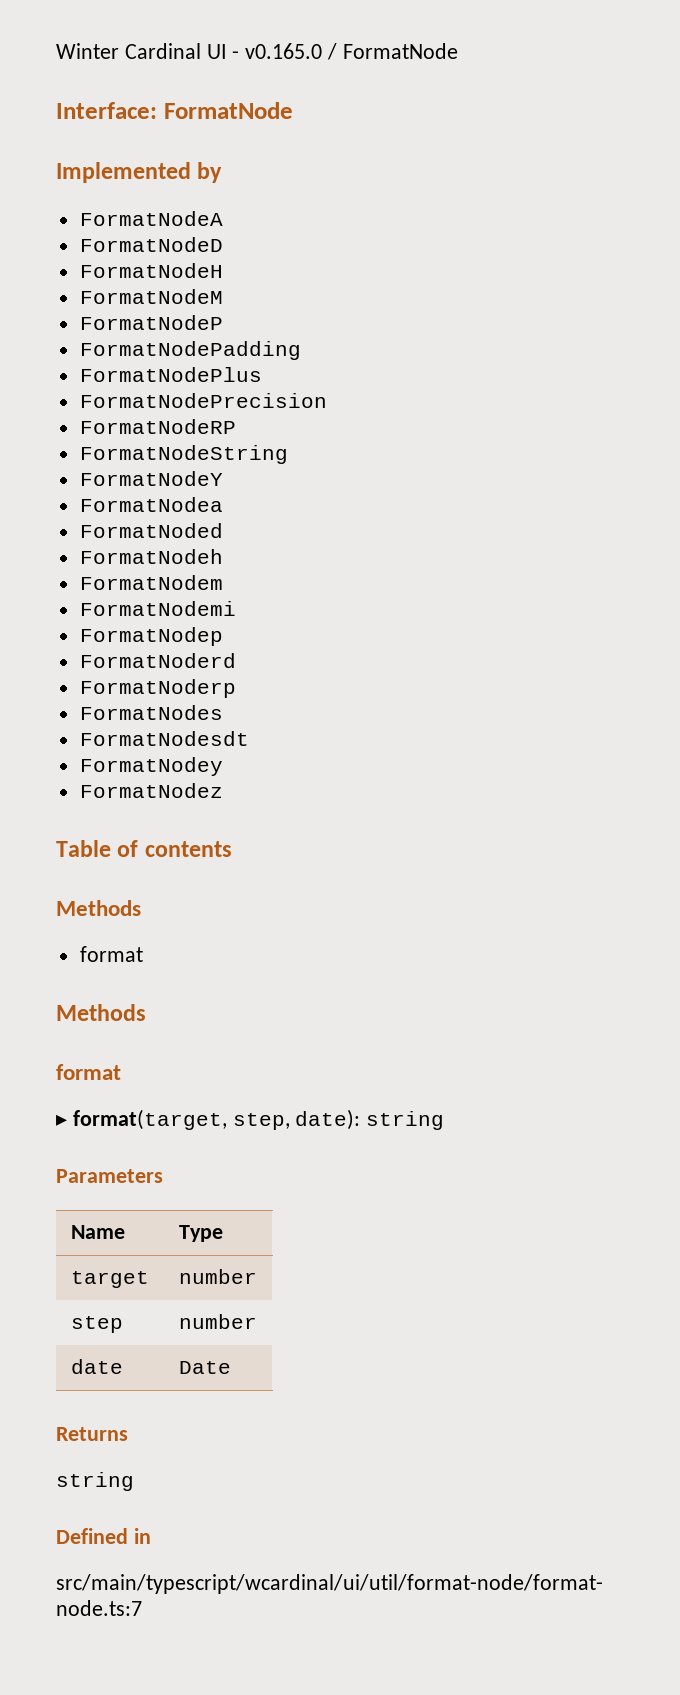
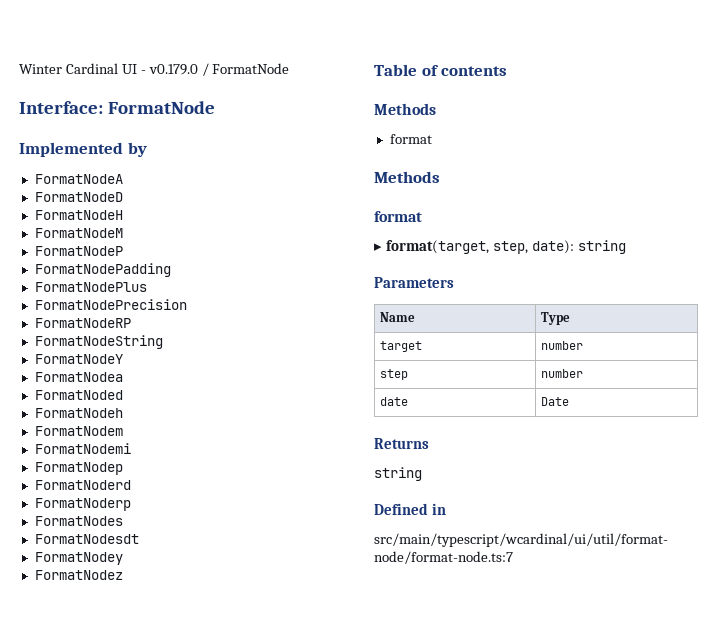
[245,43,323,59] v0.165.0 -> [148,64,198,75] v0.179.0

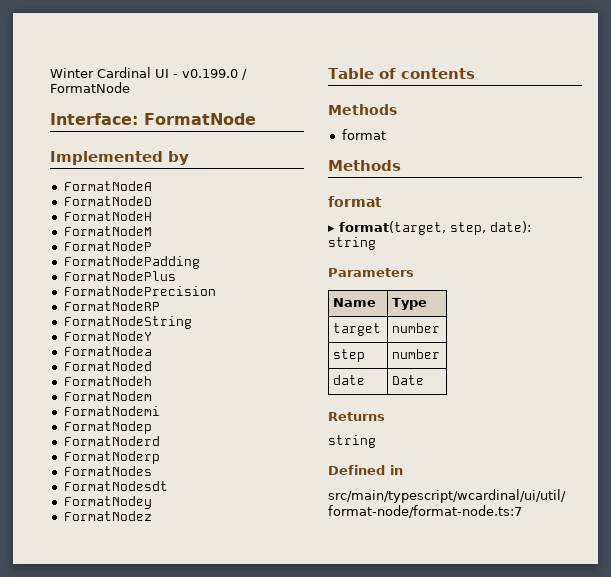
[148,64,198,75] v0.179.0 -> [182,69,238,78] v0.199.0

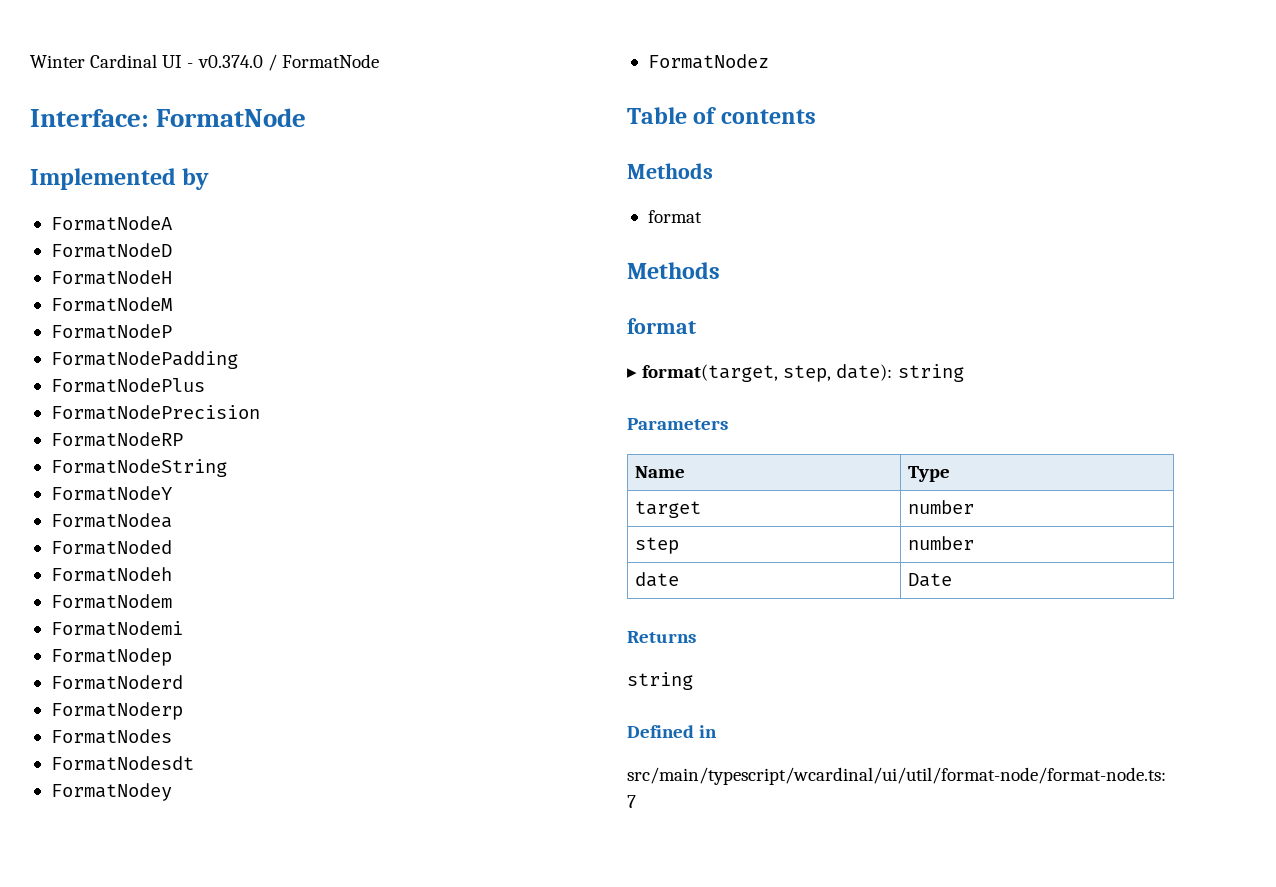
[182,69,238,78] v0.199.0 -> [197,55,263,68] v0.374.0

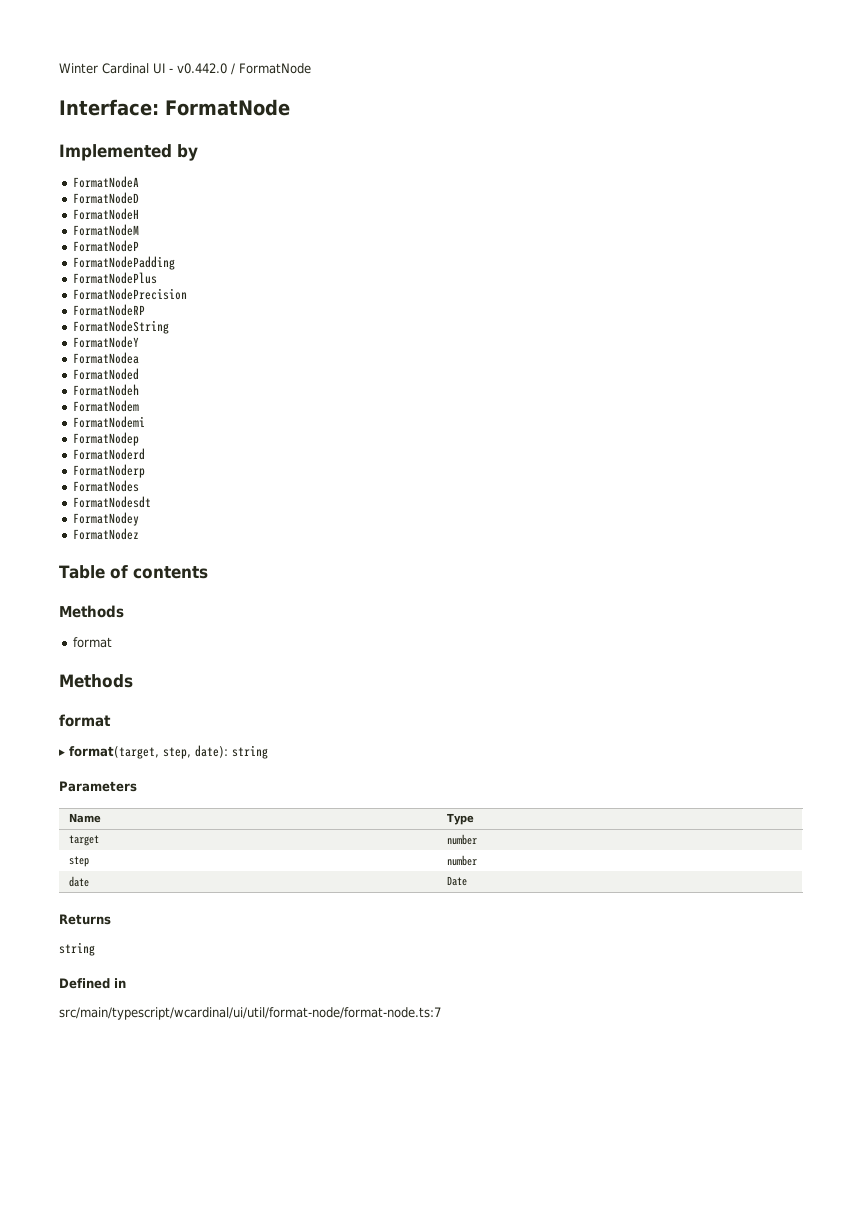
[197,55,263,68] v0.374.0 -> [177,63,227,74] v0.442.0

